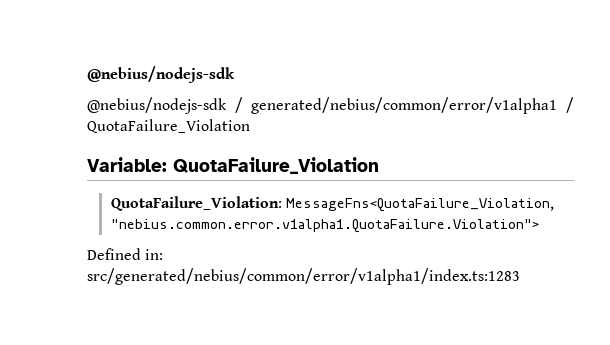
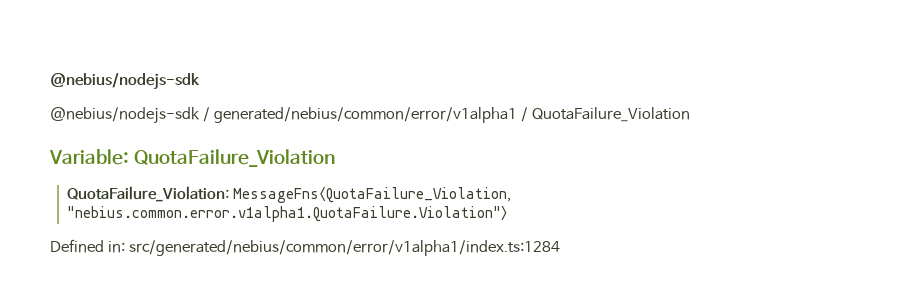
[87,268,520,285] src/generated/nebius/common/error/v1alpha1/index.ts:1283 -> [128,240,560,256] src/generated/nebius/common/error/v1alpha1/index.ts:1284

